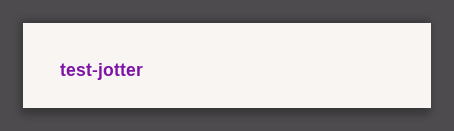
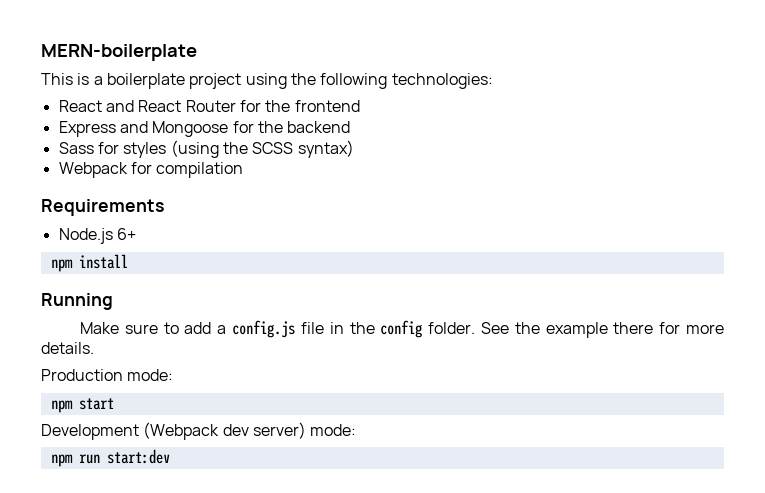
[60,63,143,80] test-jotter -> [41,44,197,61] [41,73,493,89] [58,100,360,112] [58,121,351,137] [58,140,354,158] [58,162,244,178] [41,199,164,216] [58,228,136,244] [50,254,128,272] [41,293,113,310] [80,320,725,338] [41,342,94,354] [41,369,174,381] [50,398,114,413] [41,422,357,440] [50,449,170,467] MERN-boilerplate // This is a boilerplate project using the following technologies: // React and React Router for the frontend // Express and Mongoose for the backend // Sass for styles (using the SCSS syntax) // Webpack for compilation // Requirements // Node.js 6+ // npm install // Running // Make sure to add a config.js file in the config folder. See the example there for more details. // Production mode: // npm start // Development (Webpack dev server) mode: // npm run start:dev

